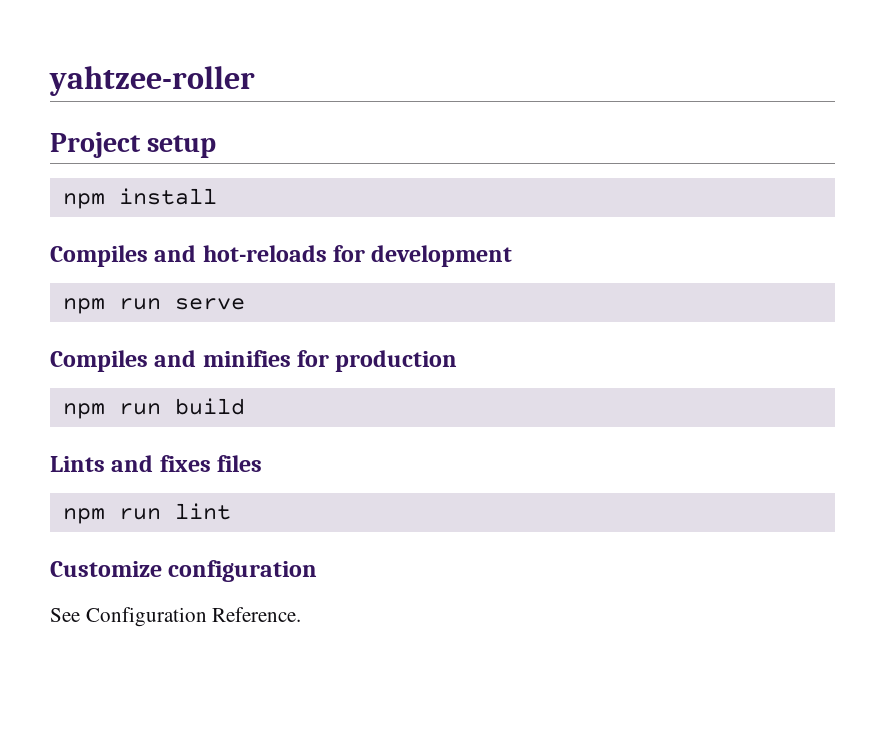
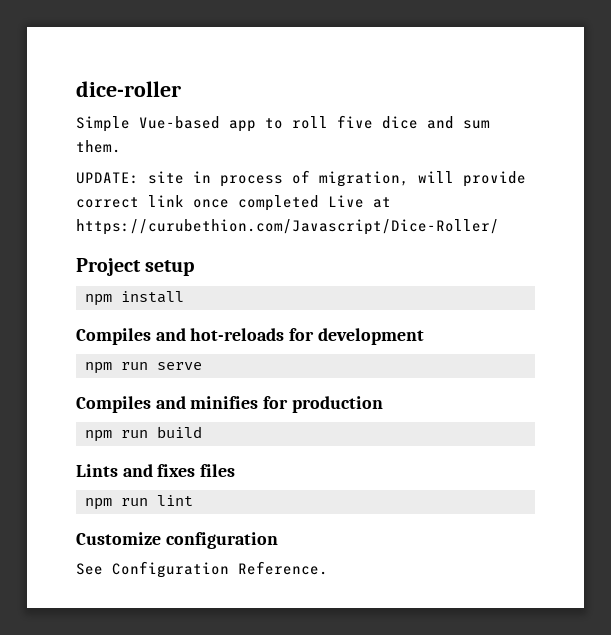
[49,66,255,96] yahtzee-roller -> [76,81,181,97] [76,115,490,132] [76,140,121,153] [76,170,526,187] [76,195,391,211] [76,219,499,235] dice-roller // Simple Vue-based app to roll five dice and sum them. // UPDATE: site in process of migration, will provide correct link once completed Live at https://curubethion.com/Javascript/Dice-Roller/

